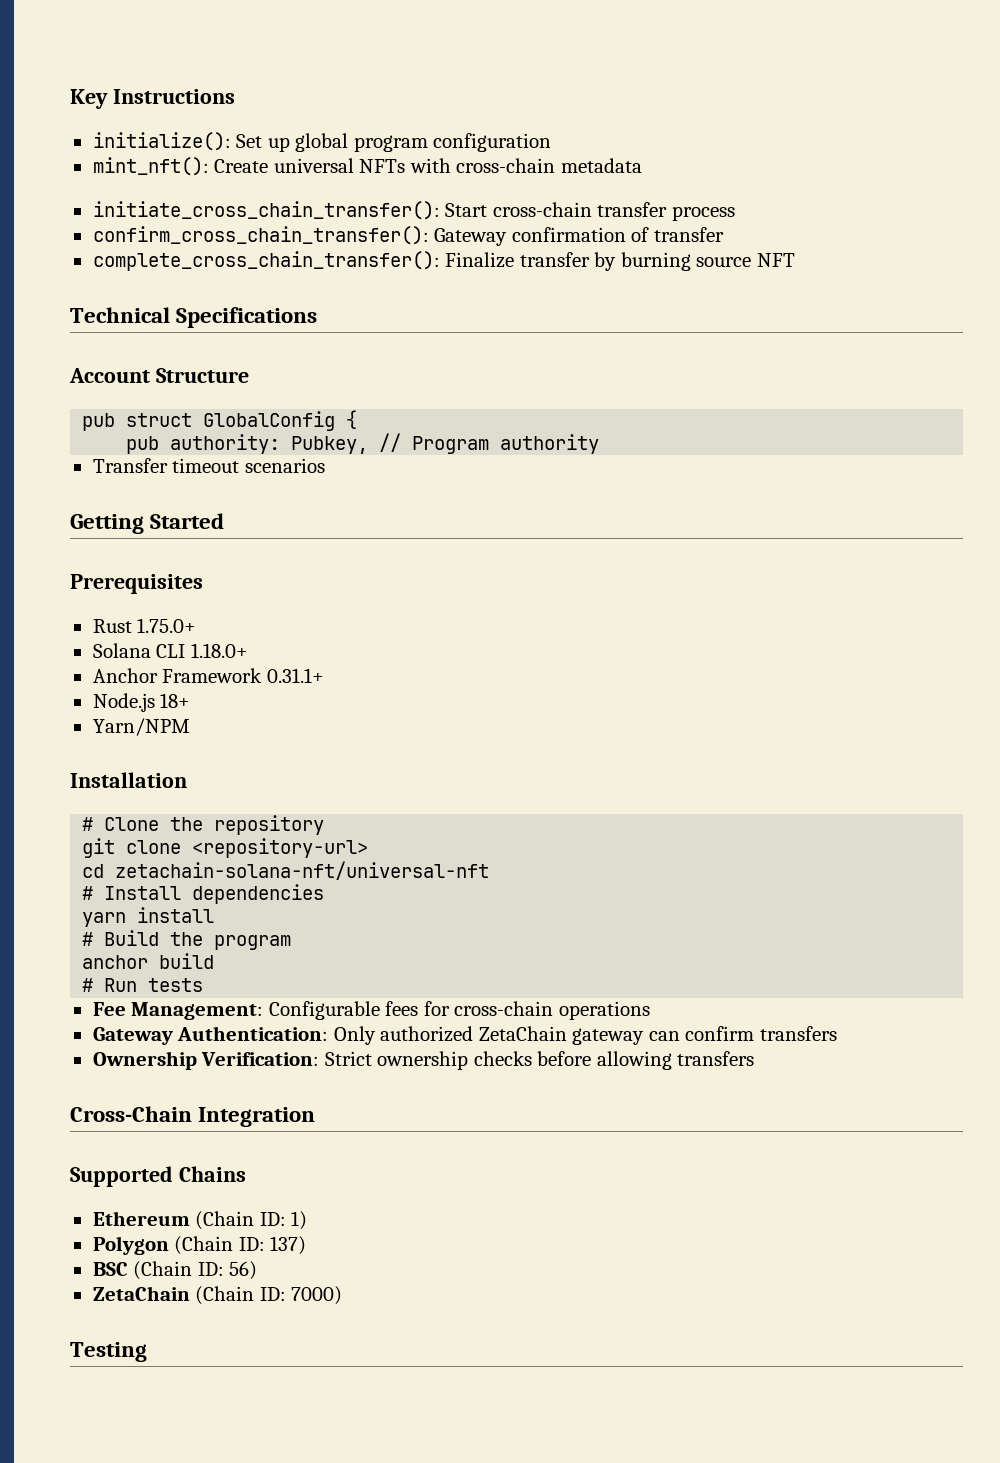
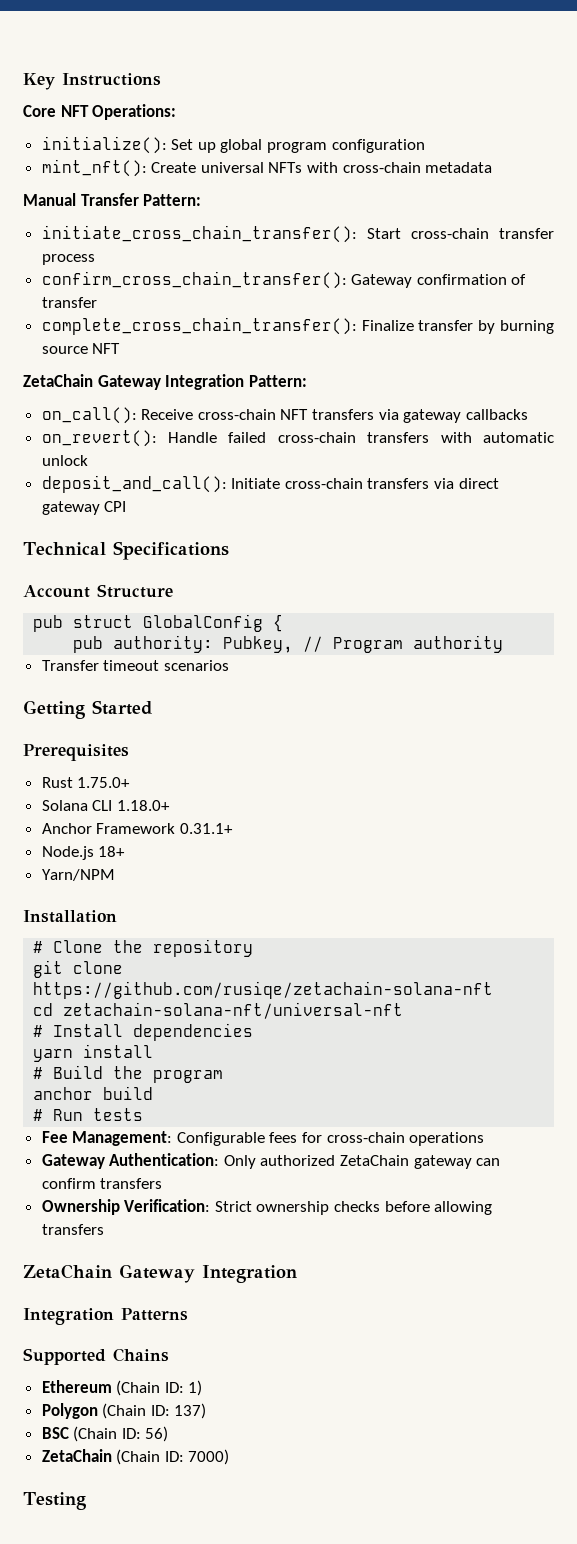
(235, 96) none -> [23,104,177,120] // Core NFT Operations:
(642, 165) none -> [23,193,202,206] // Manual Transfer Pattern:
(795, 260) none -> [23,374,307,390] [41,407,528,424] [41,430,554,447] [41,455,88,466] [41,475,499,493] [41,501,127,515] // ZetaChain Gateway Integration Pattern: // on_call(): Receive cross-chain NFT transfers via gateway callbacks // on_revert(): Handle failed cross-chain transfers with automatic unlock // deposit_and_call(): Initiate cross-chain transfers via direct gateway CPI
[192,838,369,858] <repository-url> -> [33,981,494,999] https://github.com/rusiqe/zetachain-solana-nft
[70,1106,316,1127] Cross-Chain Integration -> [23,1264,297,1283] [23,1308,188,1325] ZetaChain Gateway Integration // Integration Patterns

